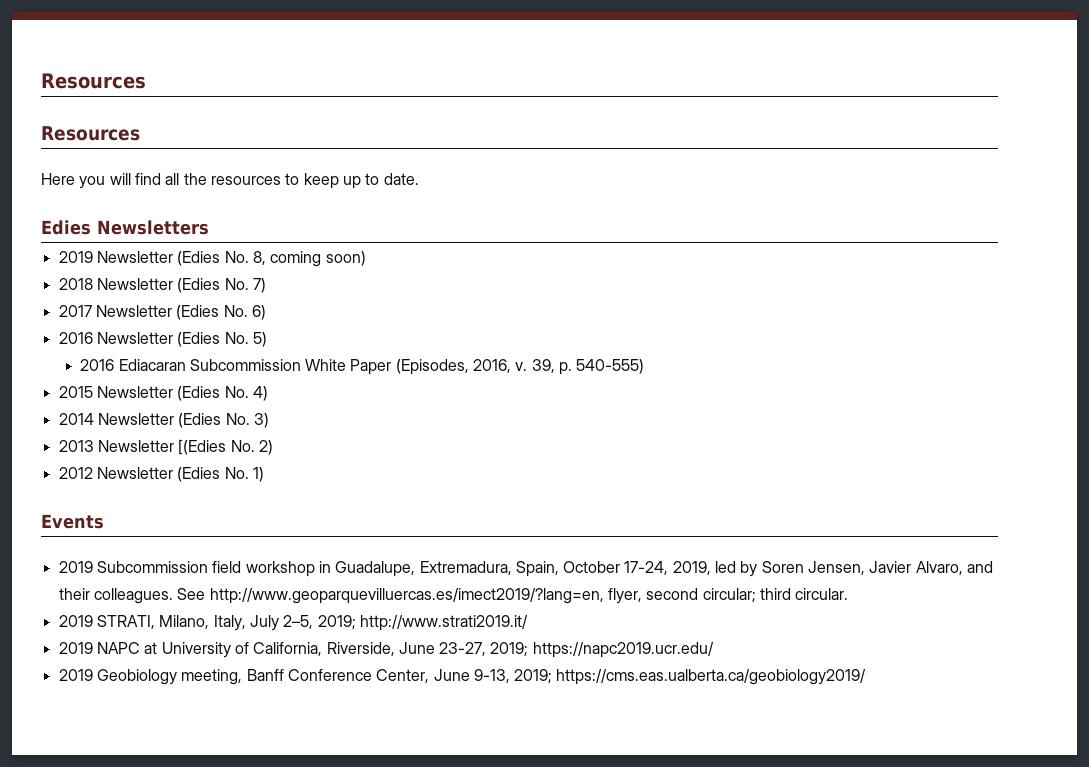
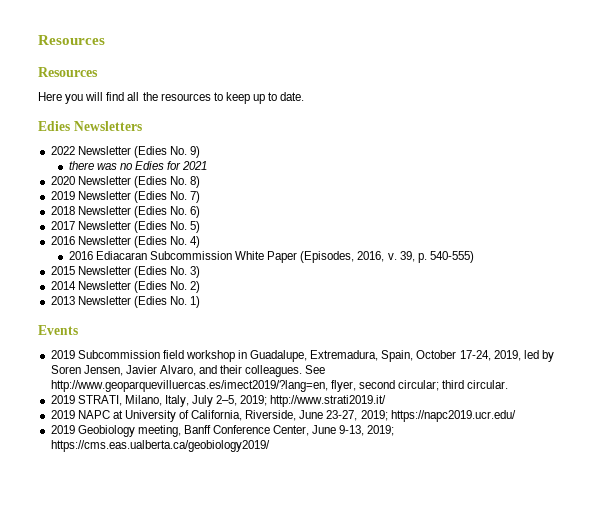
(209, 227) none -> [50,146,201,158] [68,161,208,170] [50,176,201,188] // 2022 Newsletter (Edies No. 9) // there was no Edies for 2021 // 2020 Newsletter (Edies No. 8)
[252,251,366,267] 8, coming soon) -> [190,191,201,203] 7)
[252,278,266,293] 7) -> [190,206,201,218] 6)
[251,305,266,320] 6) -> [190,221,201,233] 5)
[252,332,267,347] 5) -> [190,236,201,248] 4)
[252,386,268,401] 4) -> [190,266,201,278] 3)
[253,413,269,428] 3) -> [190,281,201,293] 2)
[178,439,273,455] [58,467,173,479] [(Edies No. 2) // 2012 Newsletter -> (131, 300) none

